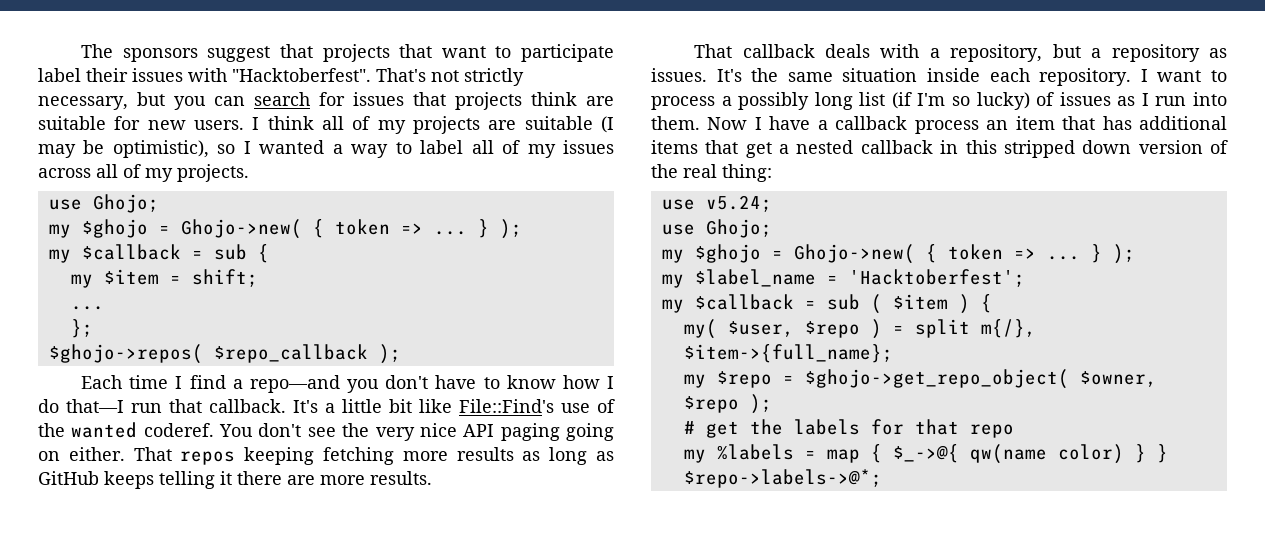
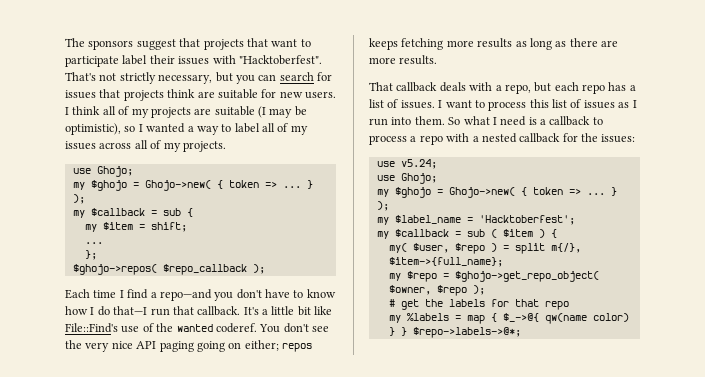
[68,447,315,465] either. That repos keeping -> [244,340,312,352] [369,38,398,50] either; repos keeps
[38,471,232,489] GitHub keeps telling it -> (567, 44) none
[950,44,1227,62] [651,68,1227,86] [651,92,1030,110] repository, but a repository as issues. It's the same situation inside each repository. I want to process a possibly long list (if I'm so lucky) -> [504,82,636,94] [369,99,567,111] repo, but each repo has a list of issues. I want to process this list
[707,116,1227,134] [651,140,1228,158] [651,164,772,182] Now I have a callback process an item that has additional items that get a nested callback in this stripped down version of the real thing: -> [448,116,603,126] [369,133,636,145] So what I need is a callback to process a repo with a nested callback for the issues:

